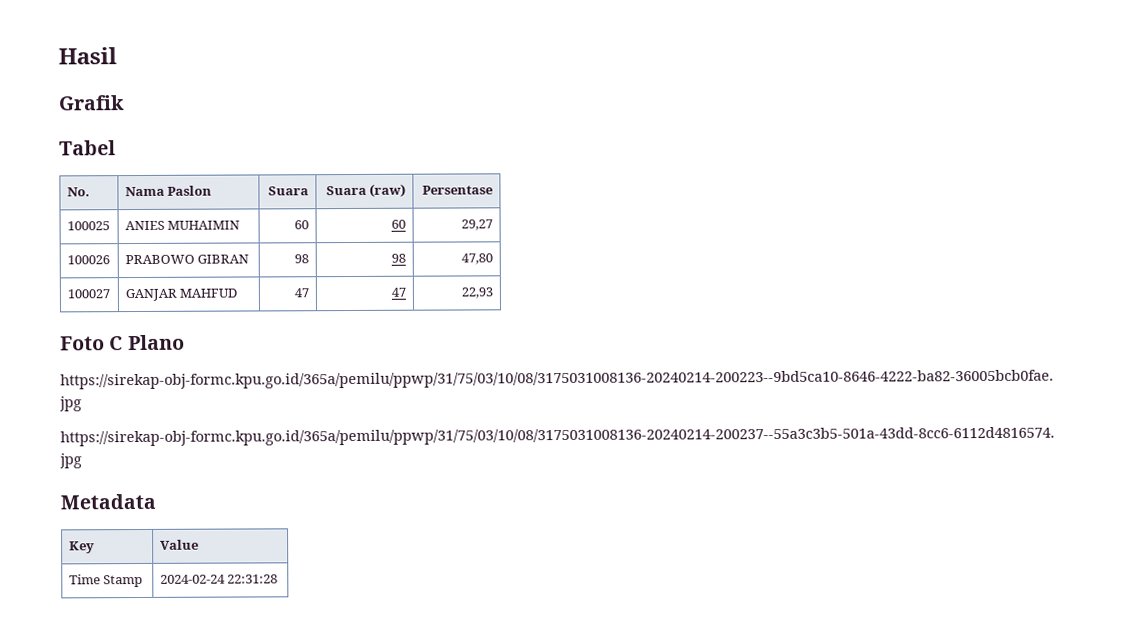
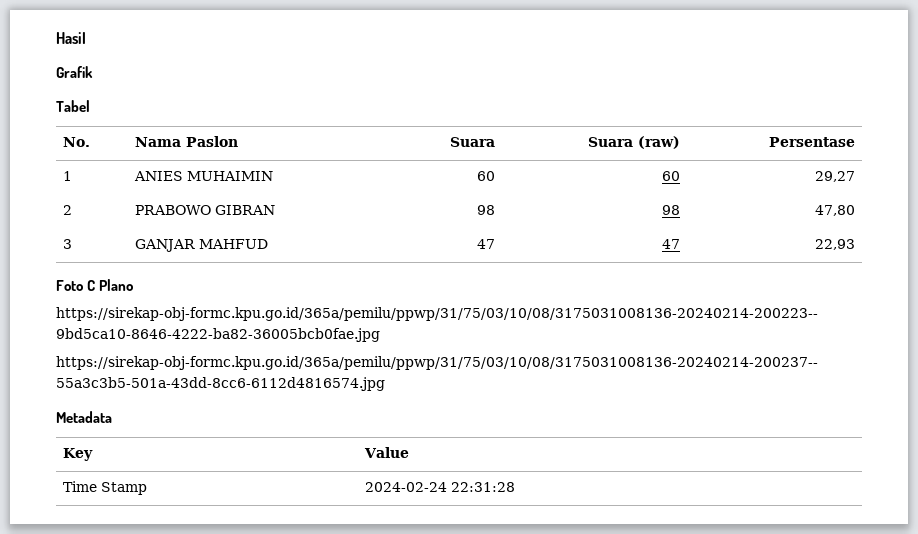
[66,221,110,231] 100025 -> [63,171,73,181] 1
[66,255,110,265] 100026 -> [63,205,73,215] 2
[66,289,110,299] 100027 -> [63,239,73,249] 3

